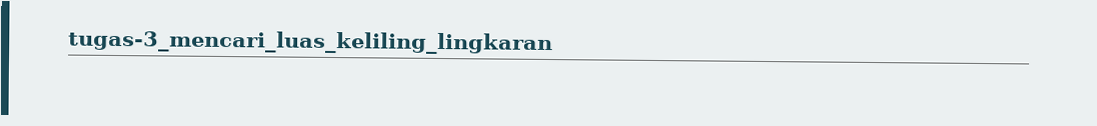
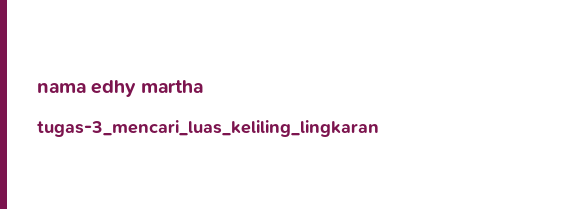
(68, 42) none -> [37,80,203,97] nama edhy martha //

